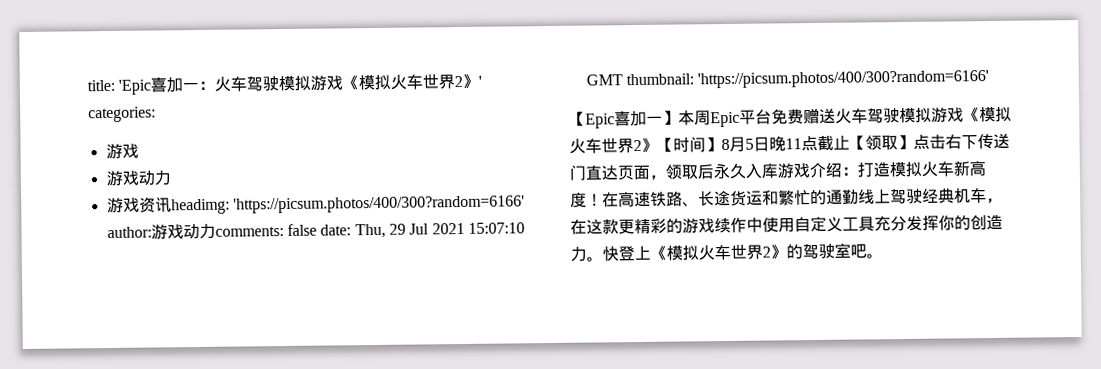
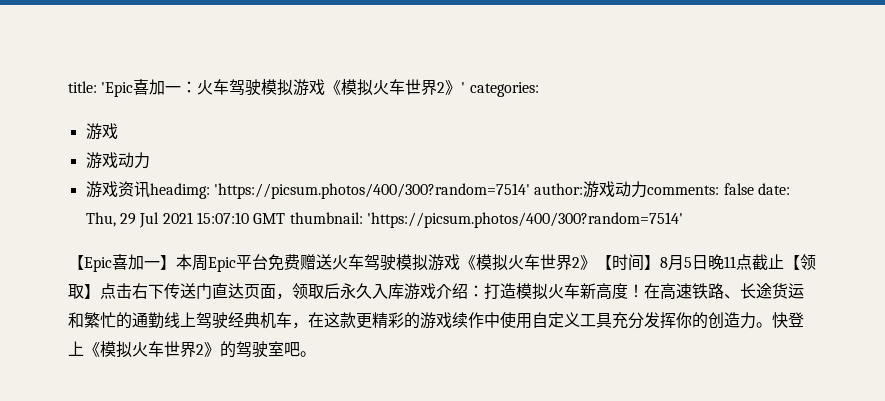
[232,195,525,214] 'https://picsum.photos/400/300?random=6166' -> [213,183,530,199] 'https://picsum.photos/400/300?random=7514'
[697,70,990,89] 'https://picsum.photos/400/300?random=6166' -> [366,212,683,228] 'https://picsum.photos/400/300?random=7514'

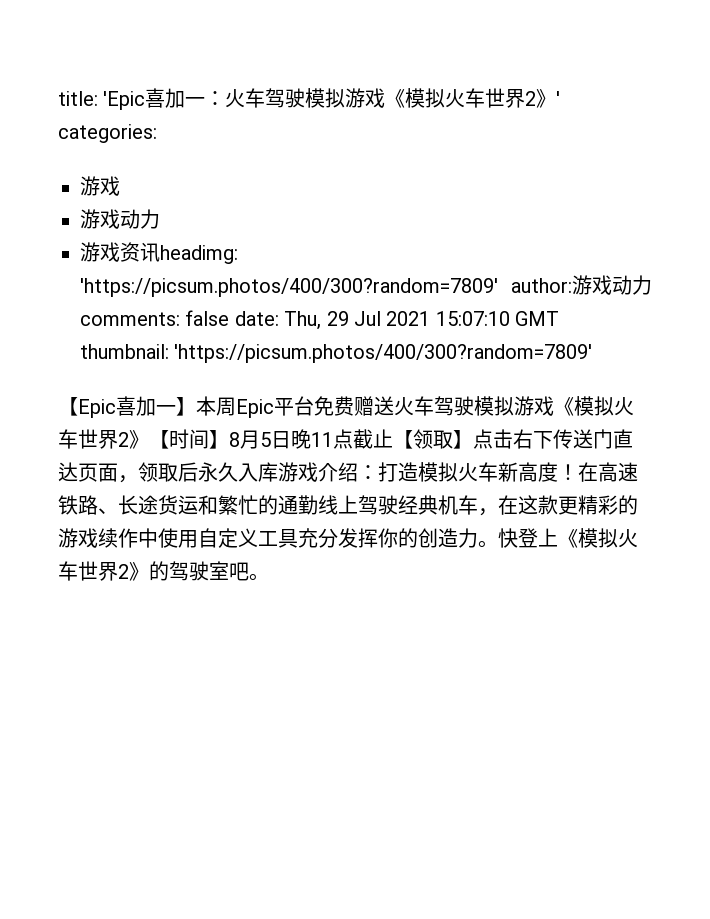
[213,183,530,199] 'https://picsum.photos/400/300?random=7514' -> [80,278,498,297] 'https://picsum.photos/400/300?random=7809'
[366,212,683,228] 'https://picsum.photos/400/300?random=7514' -> [174,344,593,363] 'https://picsum.photos/400/300?random=7809'

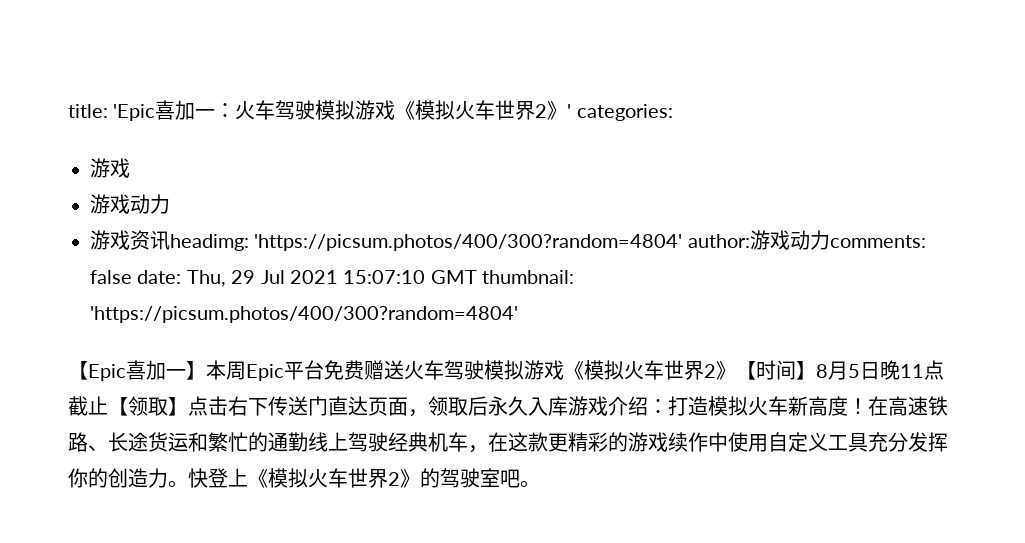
[80,278,498,297] 'https://picsum.photos/400/300?random=7809' -> [254,234,683,251] 'https://picsum.photos/400/300?random=4804'
[174,344,593,363] 'https://picsum.photos/400/300?random=7809' -> [90,306,518,323] 'https://picsum.photos/400/300?random=4804'

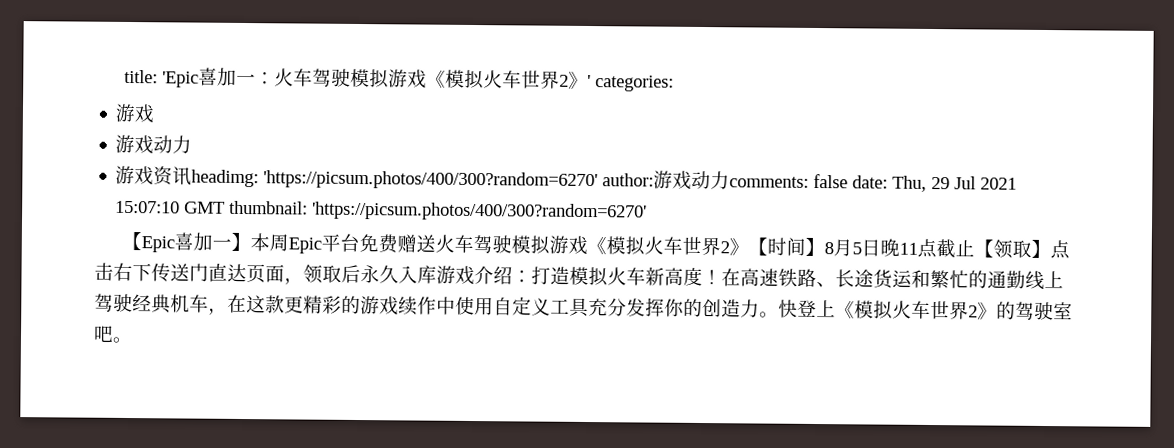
[254,234,683,251] 'https://picsum.photos/400/300?random=4804' -> [263,170,599,191] 'https://picsum.photos/400/300?random=6270'
[90,306,518,323] 'https://picsum.photos/400/300?random=4804' -> [312,201,648,222] 'https://picsum.photos/400/300?random=6270'

